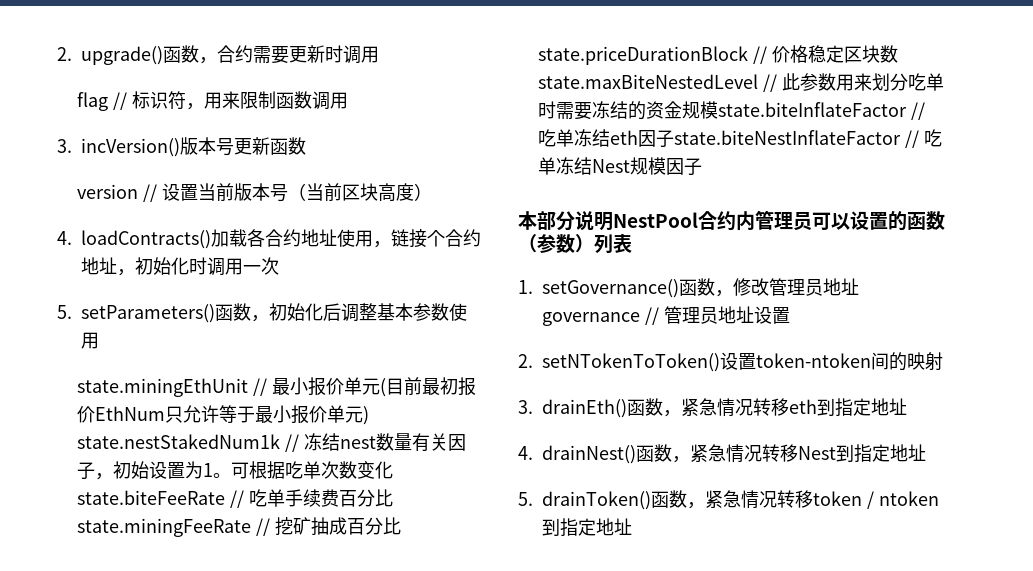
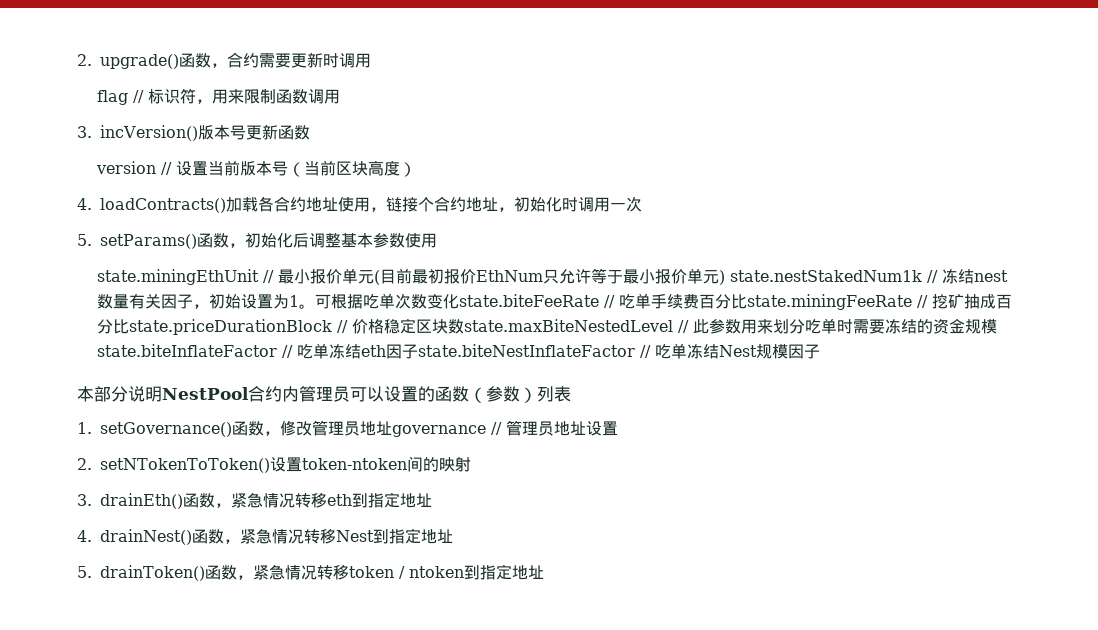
[81,304,215,323] setParameters() -> [100,234,197,249] setParams()

